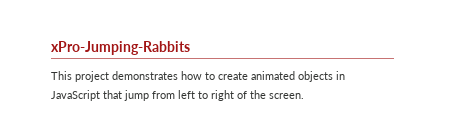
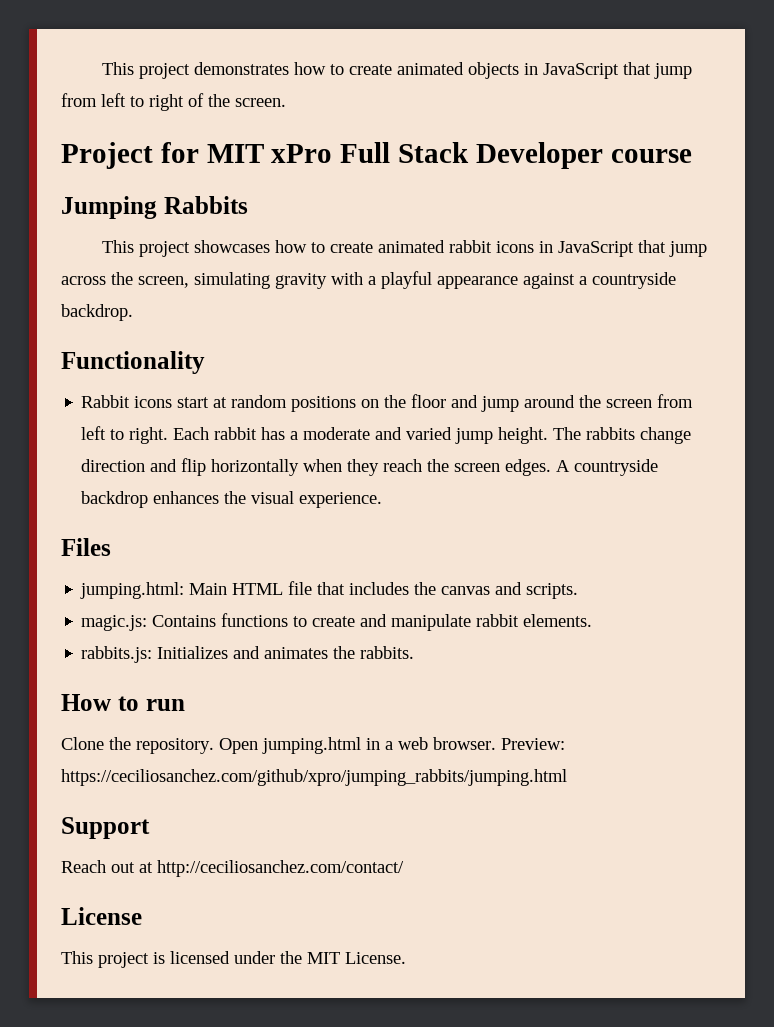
[51,41,190,55] xPro-Jumping-Rabbits // -> (102, 68) none
(304, 96) none -> [61,142,692,169] [61,196,248,219] [102,240,708,257] [61,271,676,289] [61,304,133,321] [61,351,205,374] [81,394,694,412] [81,426,692,444] [81,458,659,476] [81,491,383,508] [61,538,111,556] [80,581,579,599] [81,613,593,631] [81,646,415,663] [61,694,185,711] [61,737,565,754] [61,769,567,786] [61,817,150,839] [61,860,404,877] [61,907,142,925] [61,951,406,968] // Project for MIT xPro Full Stack Developer course // Jumping Rabbits // This project showcases how to create animated rabbit icons in JavaScript that jump across the screen, simulating gravity with a playful appearance against a countryside backdrop. // Functionality // Rabbit icons start at random positions on the floor and jump around the screen from left to right. Each rabbit has a moderate and varied jump height. The rabbits change direction and flip horizontally when they reach the screen edges. A countryside backdrop enhances the visual experience. // Files // jumping.html: Main HTML file that includes the canvas and scripts. // magic.js: Contains functions to create and manipulate rabbit elements. // rabbits.js: Initializes and animates the rabbits. // How to run // Clone the repository. Open jumping.html in a web browser. Preview: https://ceciliosanchez.com/github/xpro/jumping_rabbits/jumping.html // Support // Reach out at http://ceciliosanchez.com/contact/ // License // This project is licensed under the MIT License.

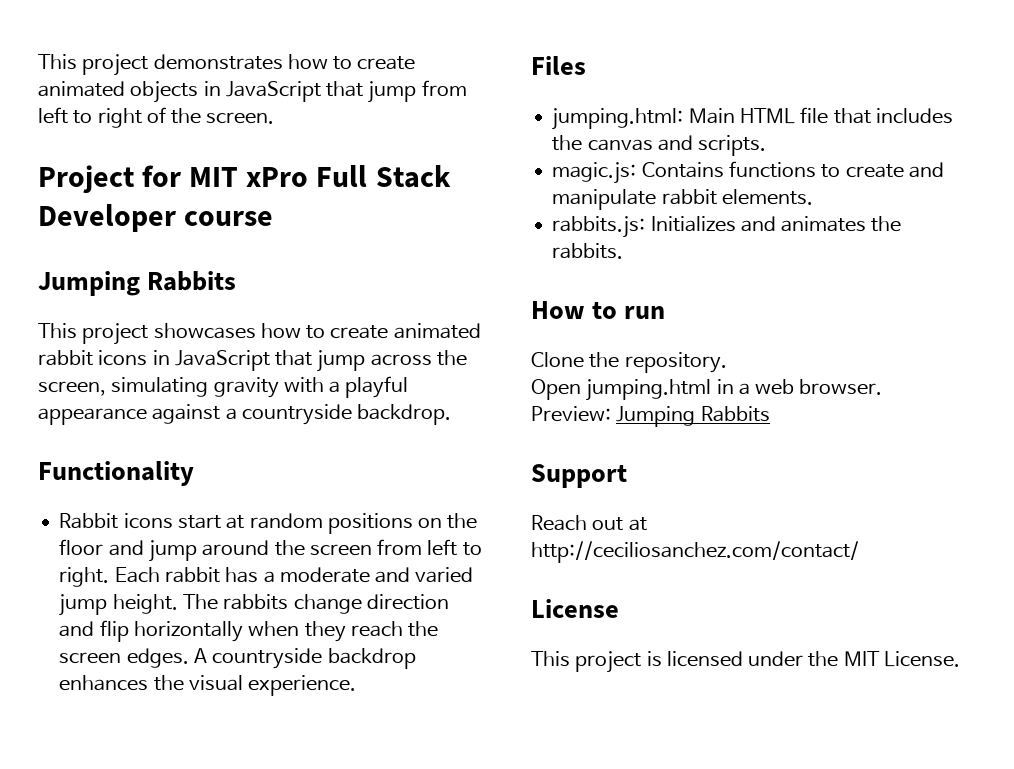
(214, 746) none -> (727, 362) //
[501,738,565,750] [61,769,567,786] Preview: https://ceciliosanchez.com/github/xpro/jumping_rabbits/jumping.html -> [531,406,770,427] // Preview: Jumping Rabbits

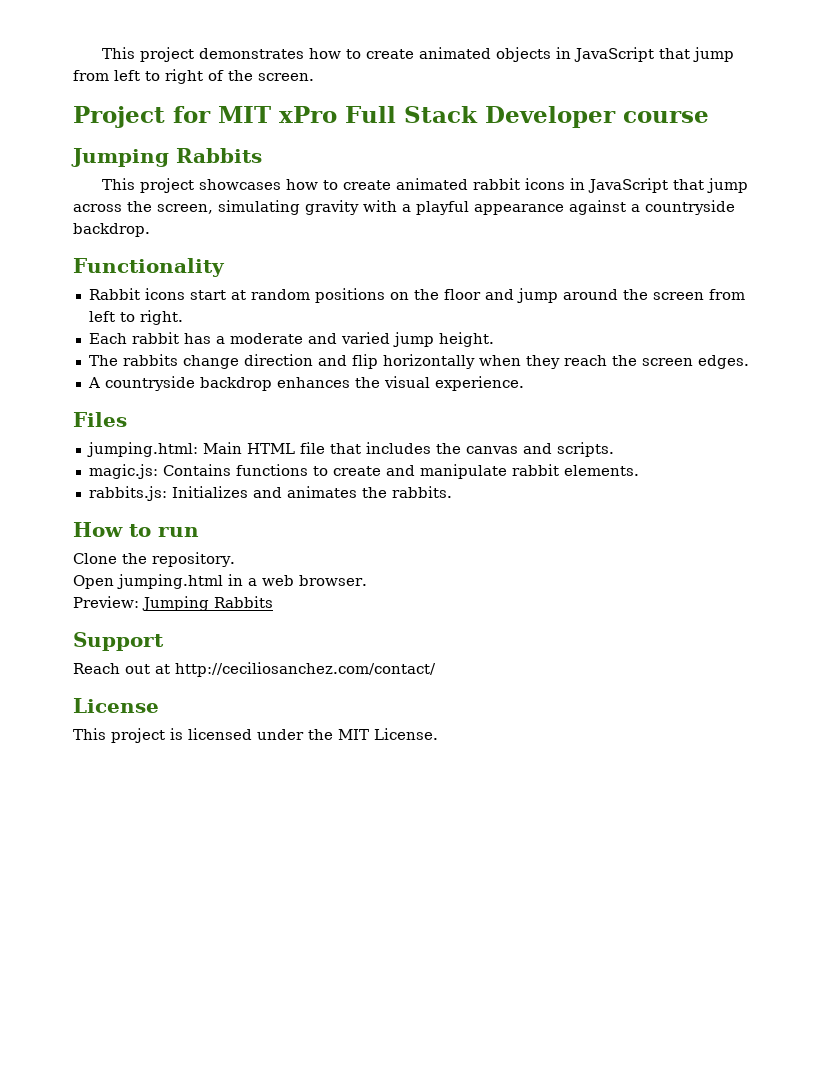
(110, 577) none -> (183, 317) //
(178, 604) none -> (494, 339) //
(189, 658) none -> (749, 362) //

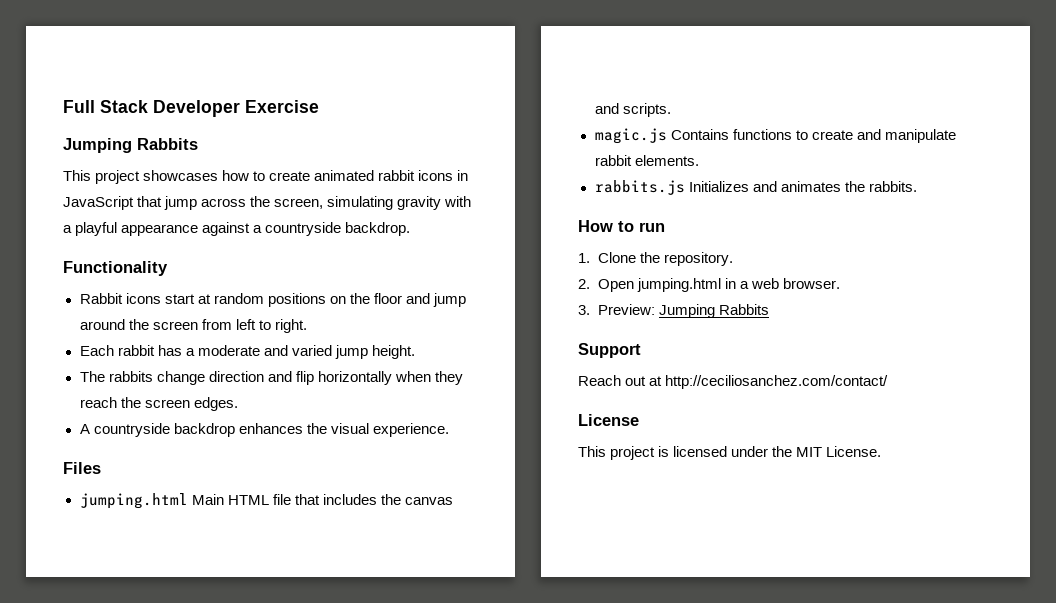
[102,47,735,62] [73,69,314,84] [73,106,337,128] This project demonstrates how to create animated objects in JavaScript that jump from left to right of the screen. // Project for MIT xPro -> (63, 106) none
[623,111,709,123] course -> [245,100,319,113] Exercise
[86,442,198,457] jumping.html: -> [79,493,188,509] jumping.html
[88,464,158,479] magic.js: -> [594,128,667,144] magic.js
[88,486,167,501] rabbits.js: -> [594,180,685,195] rabbits.js
(199, 532) none -> [578,253,590,263] 1.
(235, 559) none -> [578,279,590,289] 2.
(367, 580) none -> [578,305,590,315] 3.

